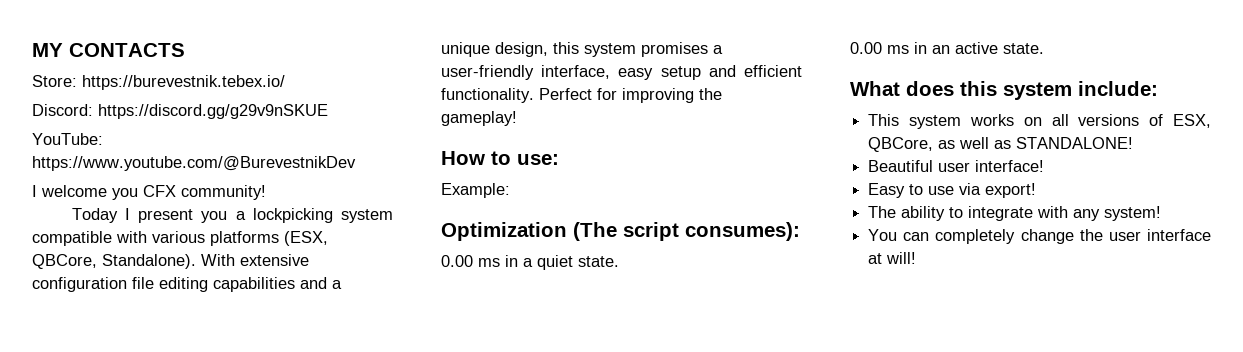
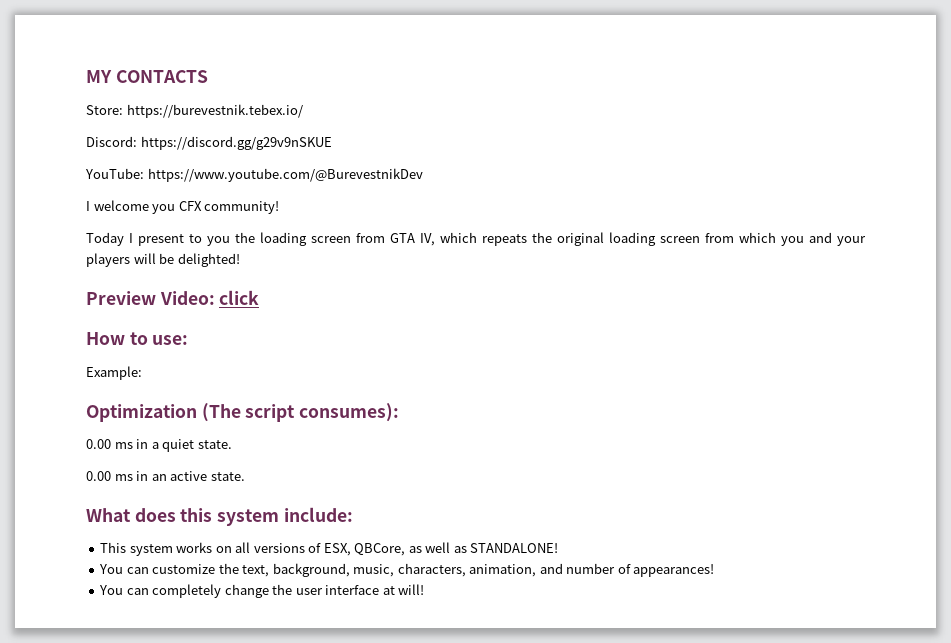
[201,208,394,223] [32,231,328,246] [32,254,309,269] [32,277,342,292] [441,42,723,57] [441,65,802,80] [441,88,722,103] [441,111,517,126] you a lockpicking system compatible with various platforms (ESX, QBCore, Standalone). With extensive configuration file editing capabilities and a unique design, this system promises a user-friendly interface, easy setup and efficient functionality. Perfect for improving the gameplay! -> [189,232,866,246] [86,253,240,267] [86,290,260,305] to you the loading screen from GTA IV, which repeats the original loading screen from which you and your players will be delighted! // Preview Video: click
[868,160,1045,172] [868,183,1037,198] [868,206,1162,221] Beautiful user interface! // Easy to use via export! // The ability to integrate with any system! -> [99,563,715,577] You can customize the text, background, music, characters, animation, and number of appearances!

